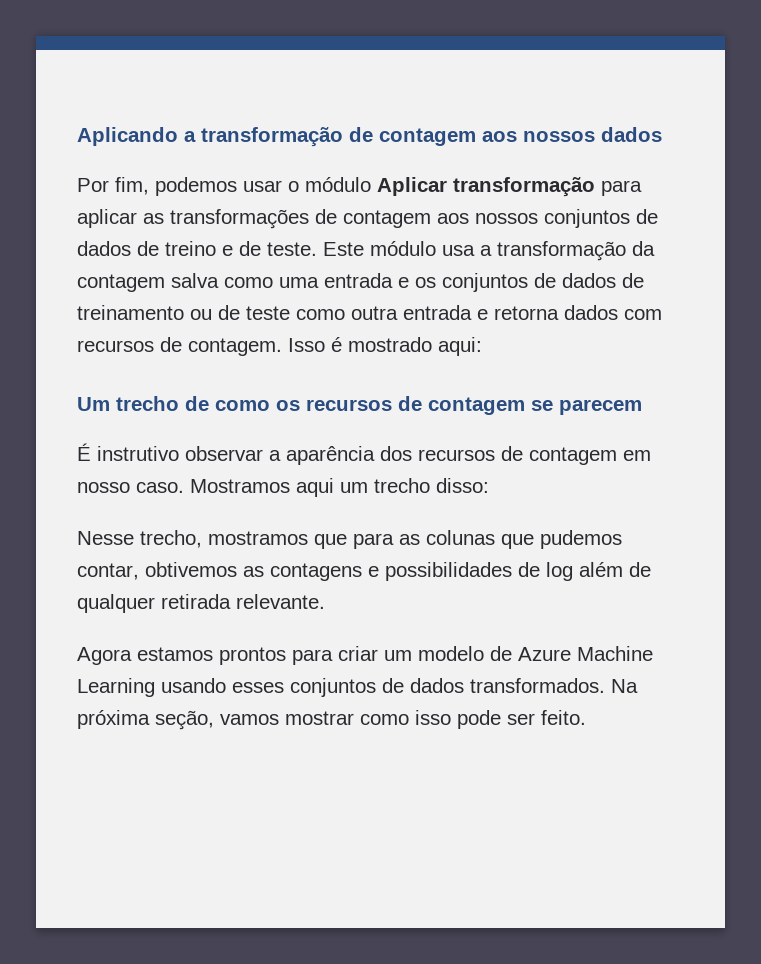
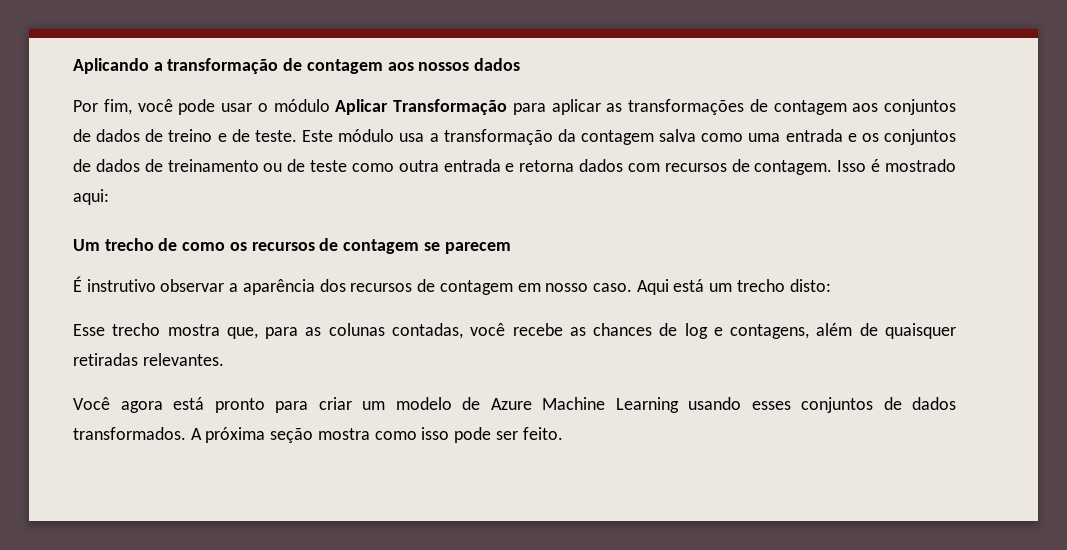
[155,177,237,196] podemos -> [137,99,216,115] você pode
[453,177,595,197] transformação -> [393,99,507,115] Transformação
[475,213,538,224] nossos -> (879, 107) none
[190,478,489,497] [77,530,622,549] [77,562,651,581] [77,594,325,613] [77,647,286,665] Mostramos aqui um trecho disso: // Nesse trecho, mostramos que para as colunas que pudemos contar, obtivemos as contagens e possibilidades de log além de qualquer retirada relevante. // Agora estamos prontos -> [636,279,831,295] [73,323,957,339] [73,353,224,366] [73,397,265,413] Aqui está um trecho disto: // Esse trecho mostra que, para as colunas contadas, você recebe as chances de log e contagens, além de quaisquer retiradas relevantes. // Você agora está pronto
[611,679,638,693] [77,710,354,730] Na próxima seção, vamos mostrar -> [190,427,370,443] A próxima seção mostra

